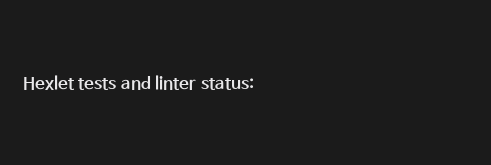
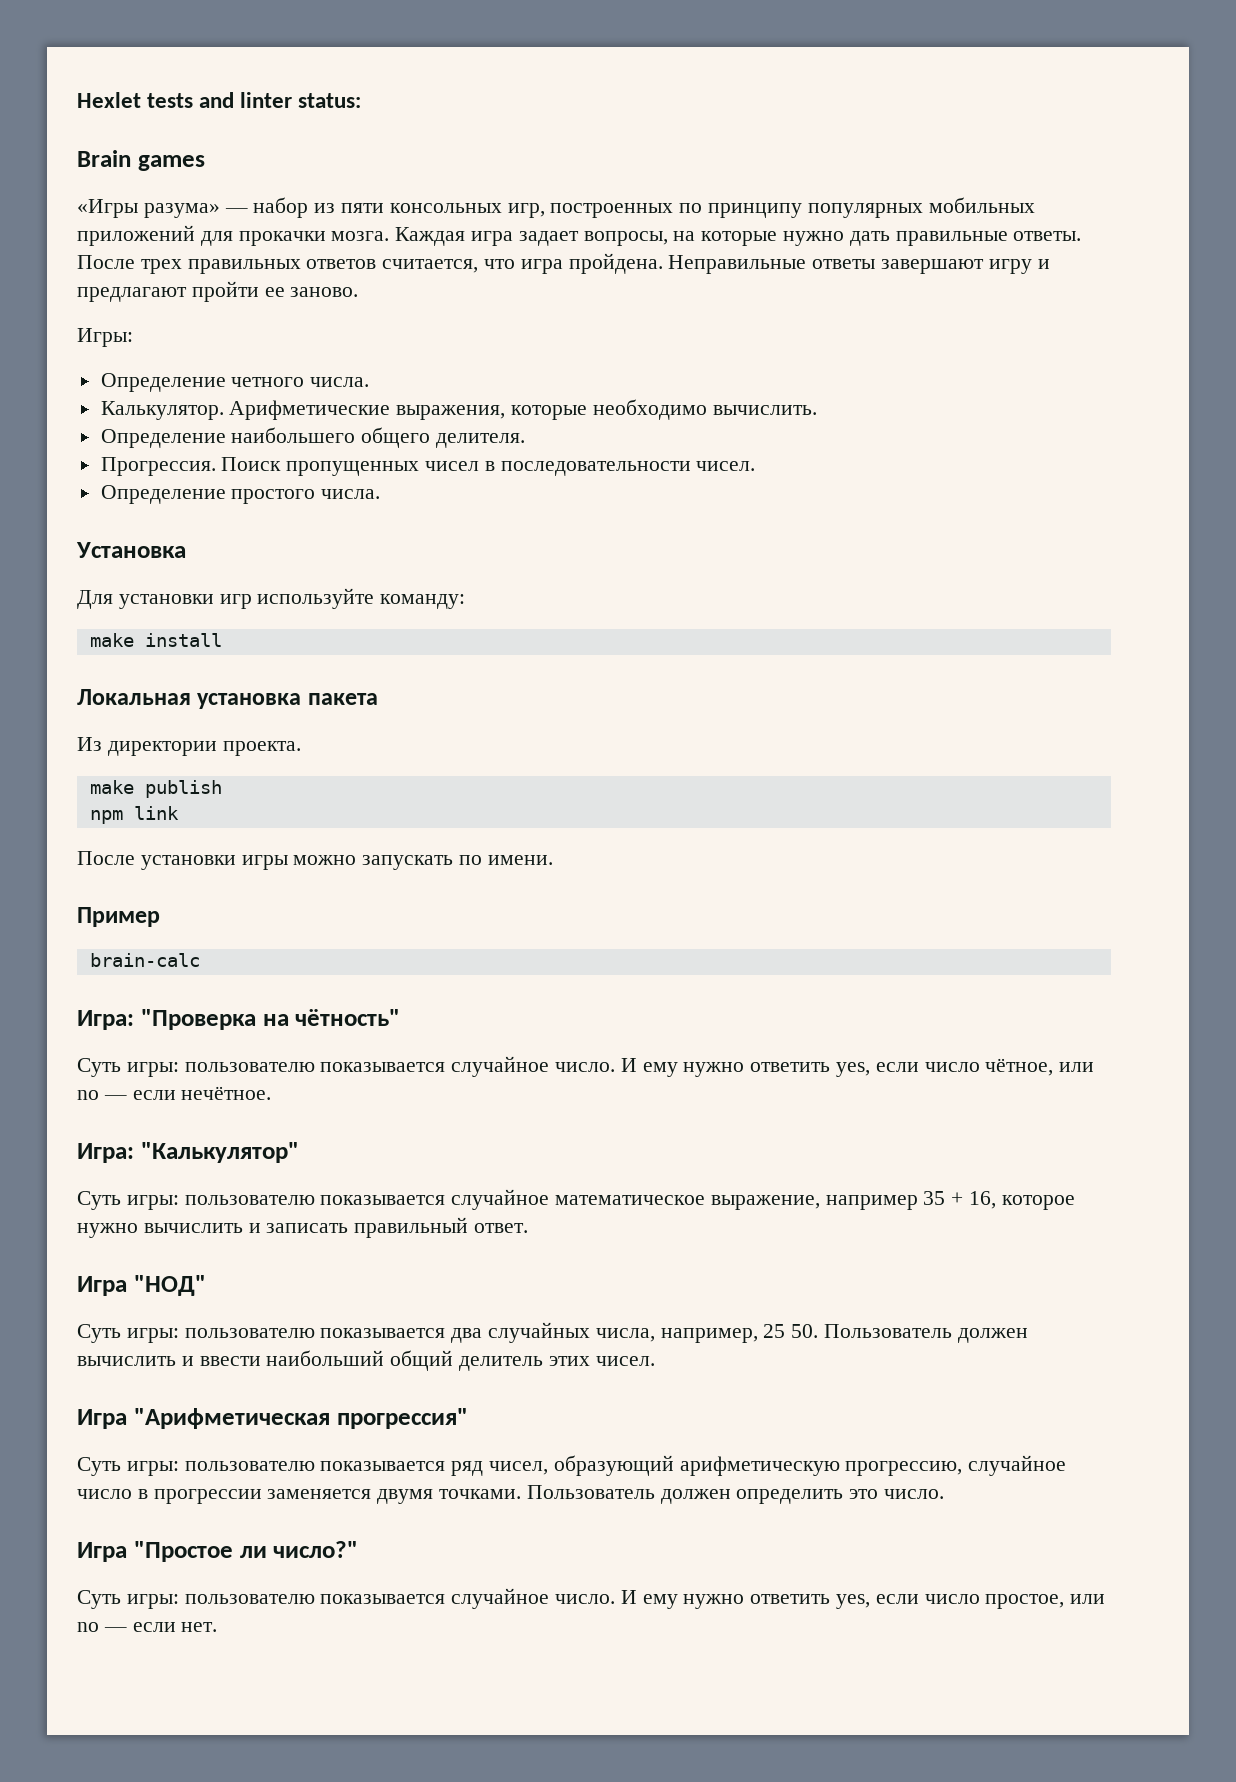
(254, 84) none -> [77,150,205,171] [77,197,1035,218] [77,225,1082,246] [77,253,1050,274] [77,281,359,302] [77,328,133,347] [100,373,370,392] [100,399,817,420] [100,427,526,448] [100,457,756,476] [100,485,381,504] [76,542,186,558] [77,588,466,609] [89,633,222,647] [77,689,378,709] [77,737,301,756] [89,780,222,798] [89,806,179,824] [77,851,553,870] [77,907,160,927] [89,953,200,967] [77,1009,401,1030] [77,1056,1095,1077] [77,1086,272,1100] [77,1142,299,1163] [77,1189,1075,1210] [77,1217,529,1238] [77,1275,206,1296] [77,1322,1028,1343] [77,1350,655,1371] [77,1408,468,1429] [77,1455,1067,1476] [77,1485,945,1504] [77,1541,359,1562] [77,1588,1106,1609] [77,1622,218,1632] // Brain games // «Игры разума» — набор из пяти консольных игр, построенных по принципу популярных мобильных приложений для прокачки мозга. Каждая игра задает вопросы, на которые нужно дать правильные ответы. После трех правильных ответов считается, что игра пройдена. Неправильные ответы завершают игру и предлагают пройти ее заново. // Игры: // Определение четного числа. // Калькулятор. Арифметические выражения, которые необходимо вычислить. // Определение наибольшего общего делителя. // Прогрессия. Поиск пропущенных чисел в последовательности чисел. // Определение простого числа. // Установка // Для установки игр используйте команду: // make install // Локальная установка пакета // Из директории проекта. // make publish // npm link // После установки игры можно запускать по имени. // Пример // brain-calc // Игра: "Проверка на чётность" // Суть игры: пользователю показывается случайное число. И ему нужно ответить yes, если число чётное, или no — если нечётное. // Игра: "Калькулятор" // Суть игры: пользователю показывается случайное математическое выражение, например 35 + 16, которое нужно вычислить и записать правильный ответ. // Игра "НОД" // Суть игры: пользователю показывается два случайных числа, например, 25 50. Пользователь должен вычислить и ввести наибольший общий делитель этих чисел. // Игра "Арифметическая прогрессия" // Суть игры: пользователю показывается ряд чисел, образующий арифметическую прогрессию, случайное число в прогрессии заменяется двумя точками. Пользователь должен определить это число. // Игра "Простое ли число?" // Суть игры: пользователю показывается случайное число. И ему нужно ответить yes, если число простое, или no — если нет.

